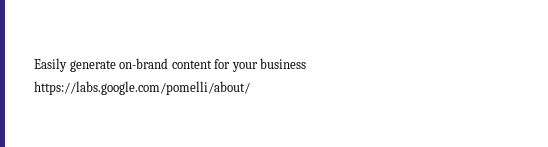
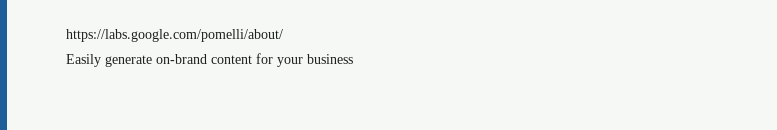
(34, 65) none -> [66,29,283,42] https://labs.google.com/pomelli/about/ //
[34,81,250,95] https://labs.google.com/pomelli/about/ -> (353, 59) none

